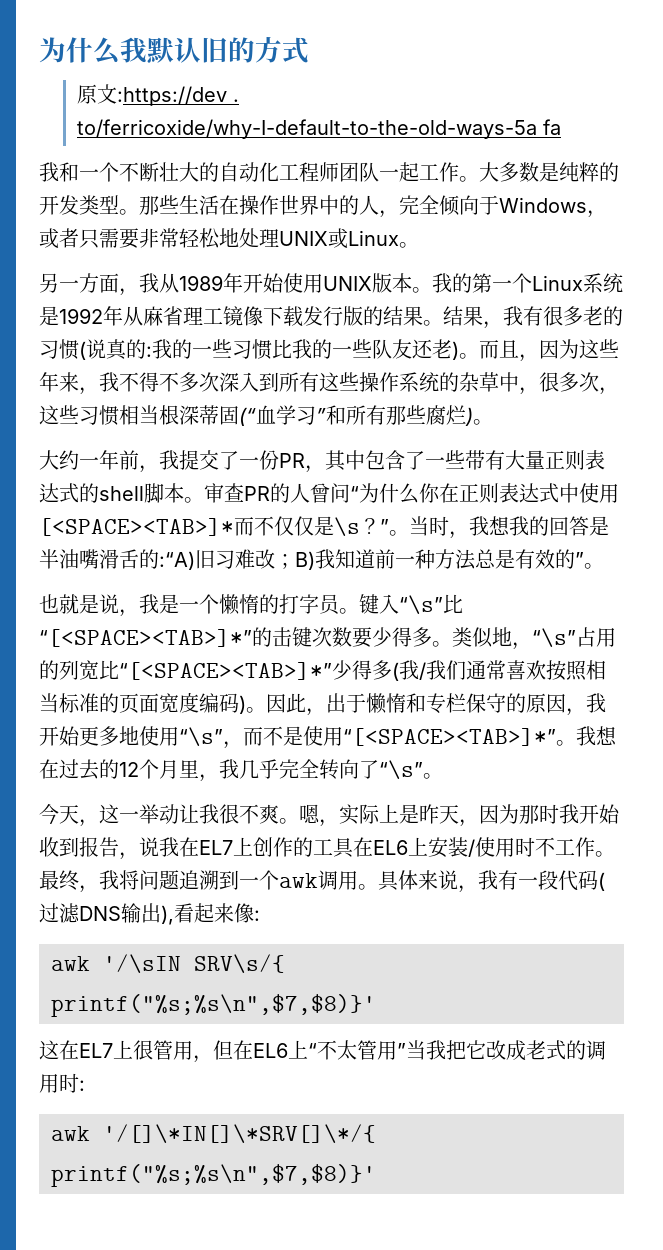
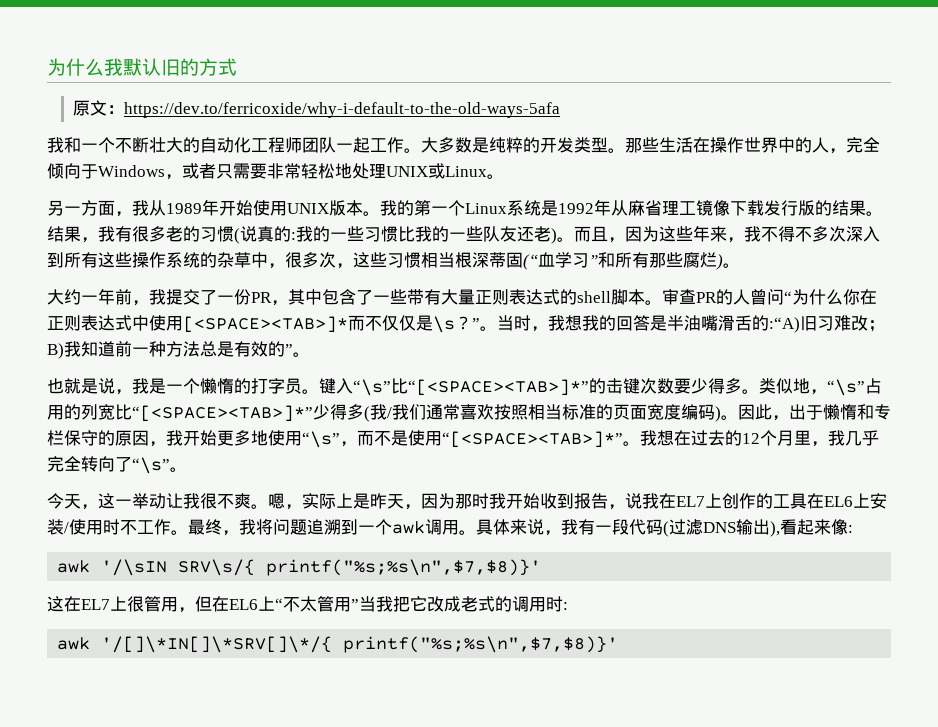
[116,86,239,106] [76,119,561,139] :https://dev . to/ferricoxide/why-I-default-to-the-old-ways-5a fa -> [107,102,561,118] ：https://dev.to/ferricoxide/why-i-default-to-the-old-ways-5afa

